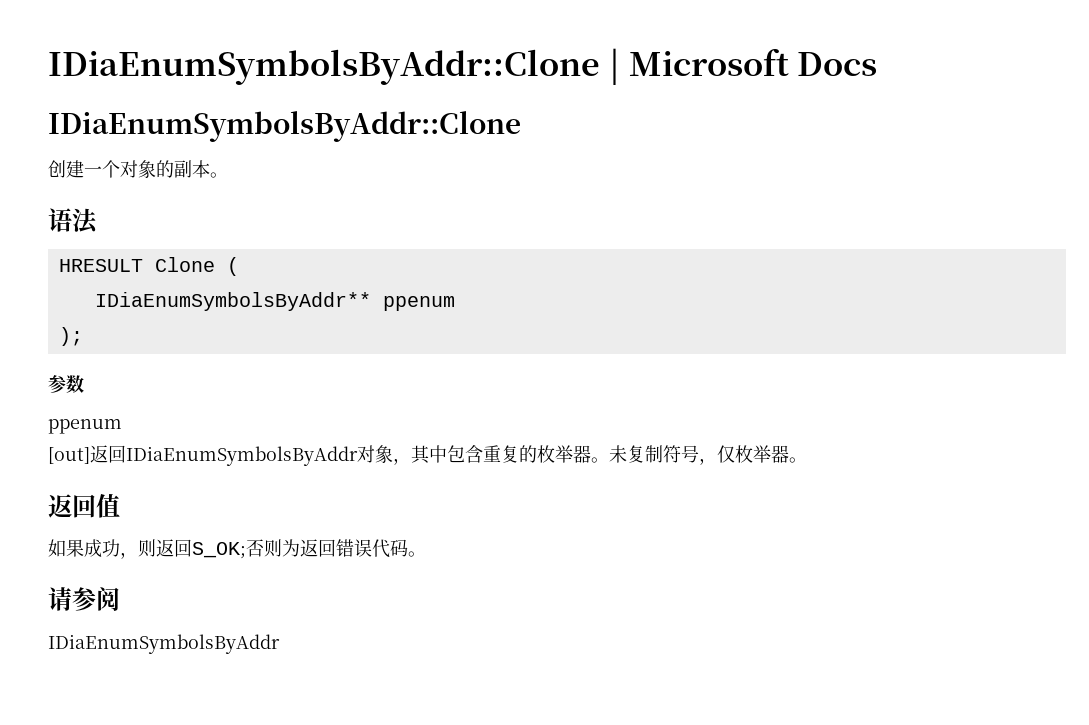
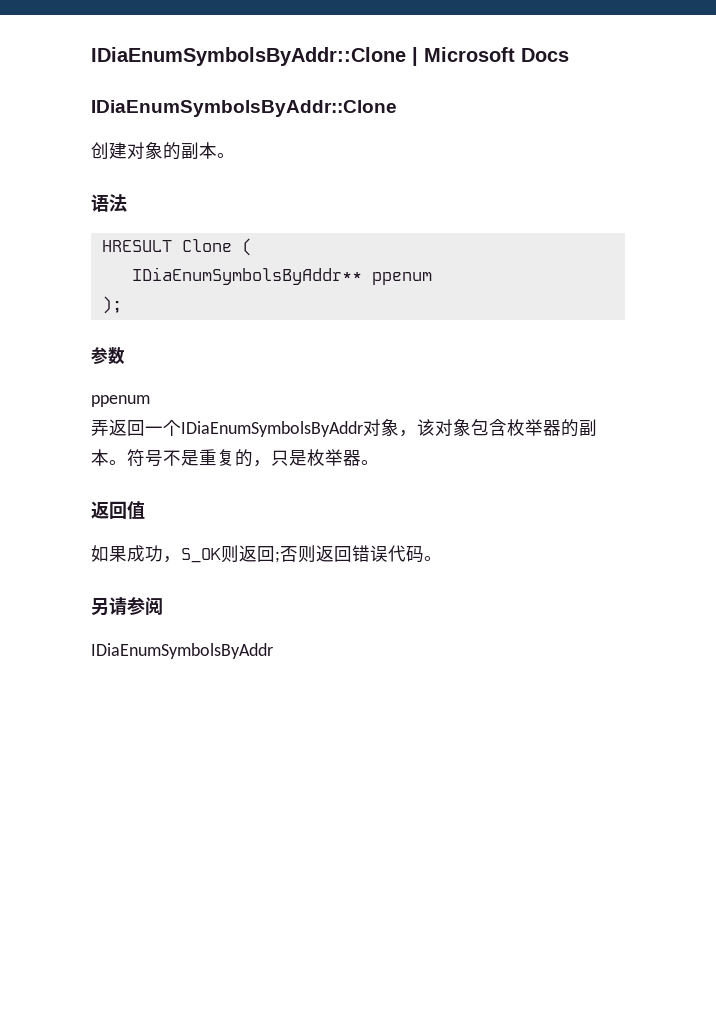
[84,160,120,178] 一个 -> (127, 150) none
[48,445,735,466] [out]返回IDiaEnumSymbolsByAddr对象，其中包含重复的枚举器。未复制符号，仅 -> [91,419,597,437] [91,449,307,467] 弄返回一个IDiaEnumSymbolsByAddr对象，该对象包含枚举器的副本。符号不是重复的，只是
[138,539,300,559] 则返回S_OK;否则为 -> [181,545,316,563] S_OK则返回;否则
(426, 554) none -> [91,597,109,616] 另

